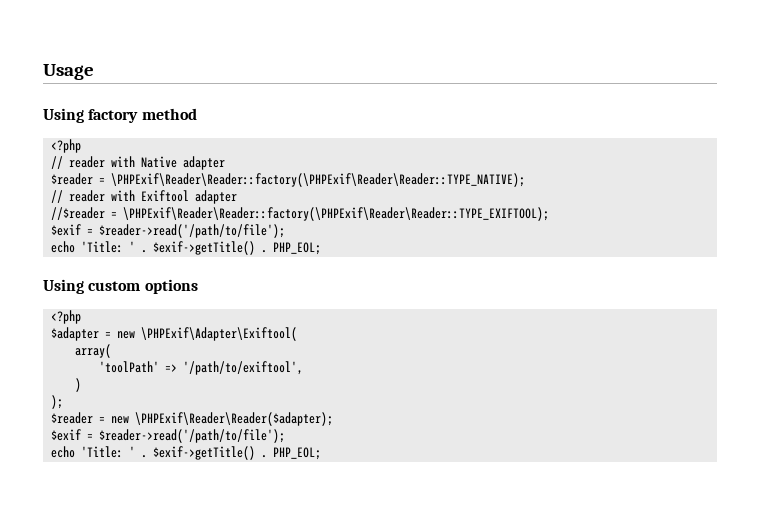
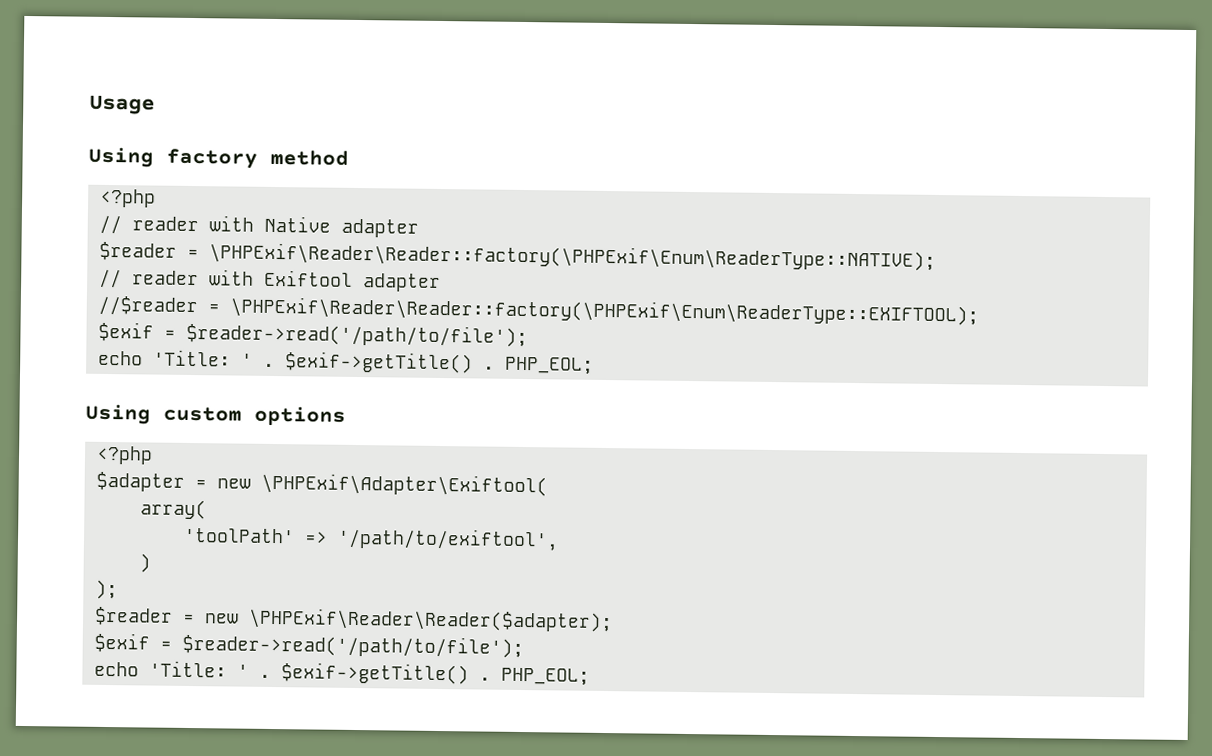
[111,173,526,187] \PHPExif\Reader\Reader::factory(\PHPExif\Reader\Reader::TYPE_NATIVE); -> [209,242,937,271] \PHPExif\Reader\Reader::factory(\PHPExif\Enum\ReaderType::NATIVE);
[123,207,550,221] \PHPExif\Reader\Reader::factory(\PHPExif\Reader\Reader::TYPE_EXIFTOOL); -> [230,296,980,326] \PHPExif\Reader\Reader::factory(\PHPExif\Enum\ReaderType::EXIFTOOL);

